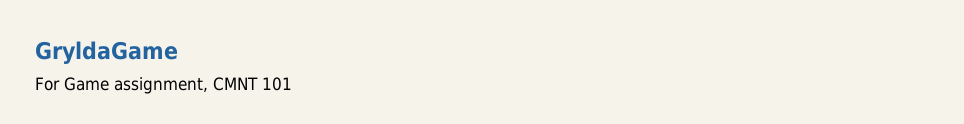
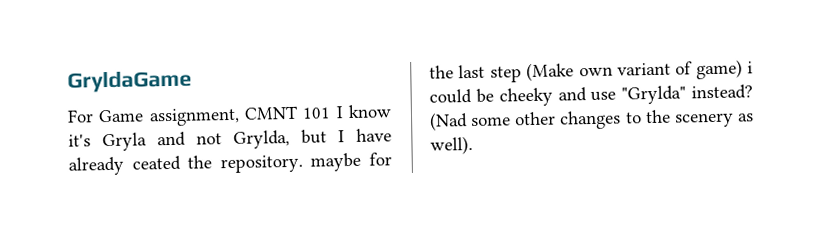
(292, 84) none -> [335,104,392,119] [68,128,392,152] [68,152,392,176] [429,59,753,83] [429,84,753,107] [429,109,754,131] [430,135,473,155] I know it's Gryla and not Grylda, but I have already ceated the repository. maybe for the last step (Make own variant of game) i could be cheeky and use "Grylda" instead? (Nad some other changes to the scenery as well).

